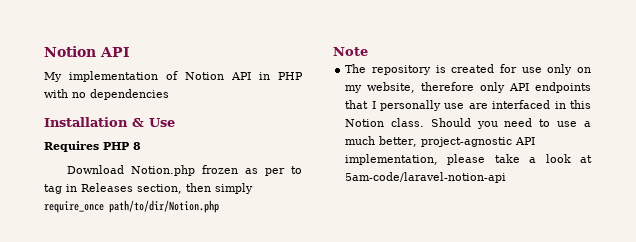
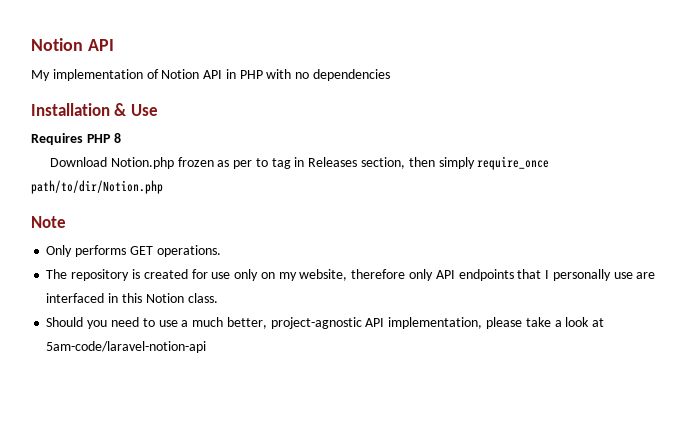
(368, 51) none -> [46,245,221,257] // Only performs GET operations.
(424, 122) none -> (218, 298) //

